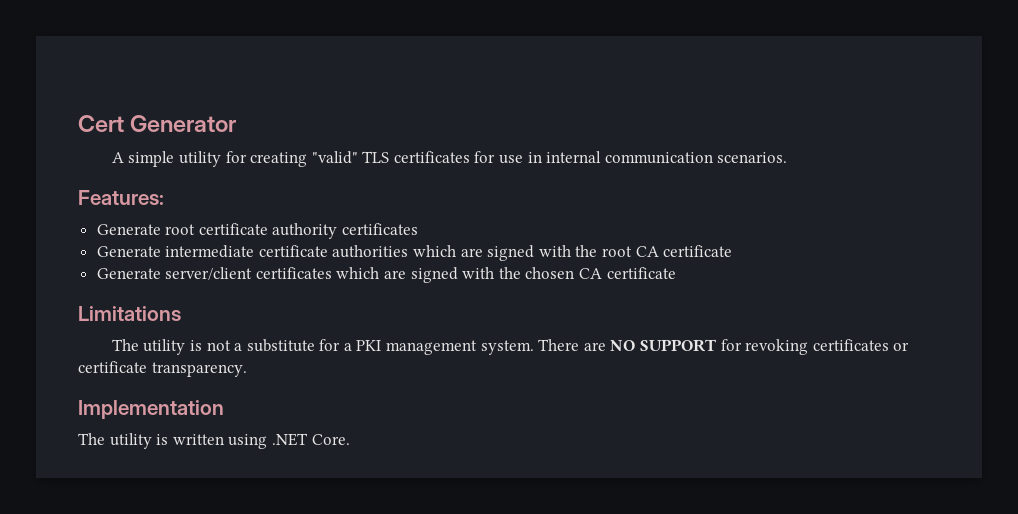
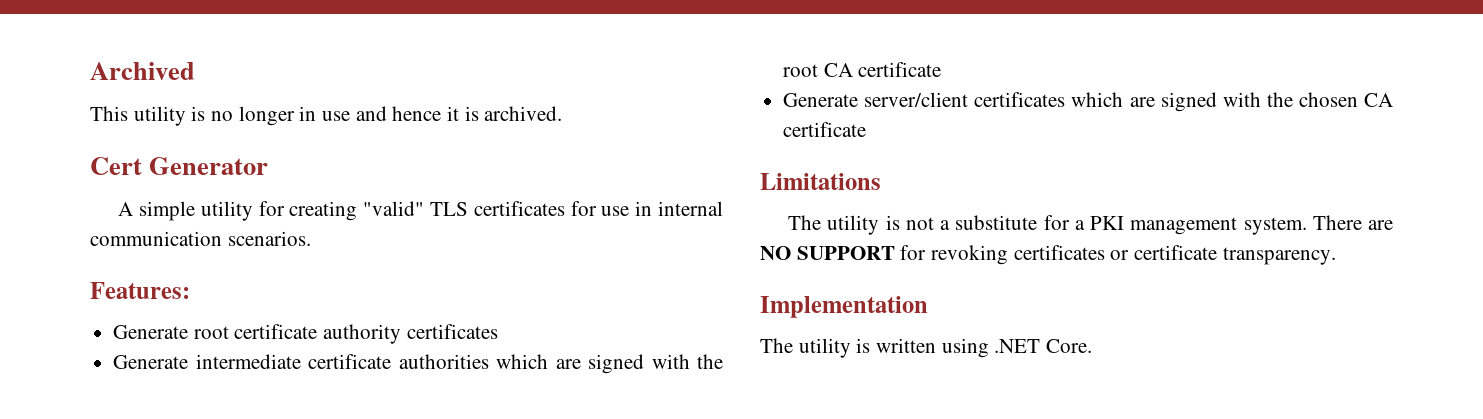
(78, 123) none -> [90,62,195,80] [90,106,563,126] Archived // This utility is no longer in use and hence it is archived. //

